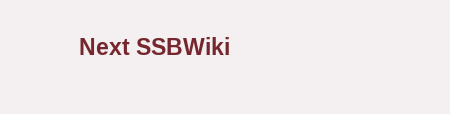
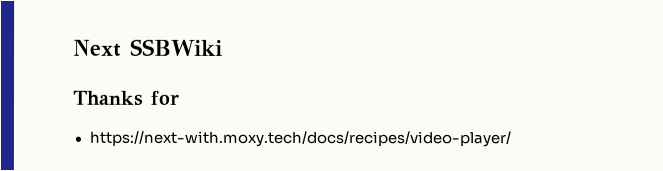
(231, 46) none -> [72,90,179,106] [88,130,511,148] // Thanks for // https://next-with.moxy.tech/docs/recipes/video-player/

